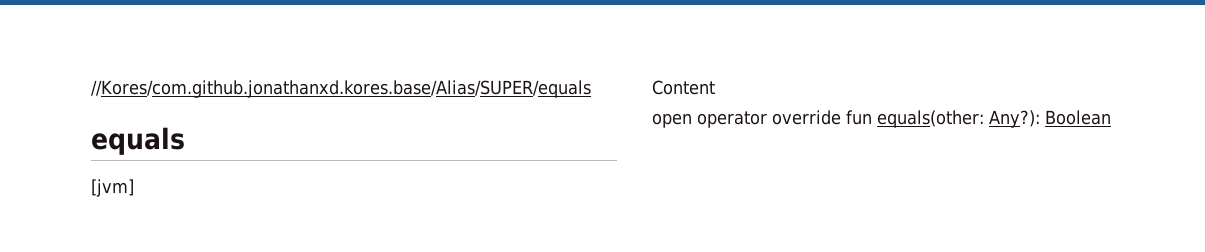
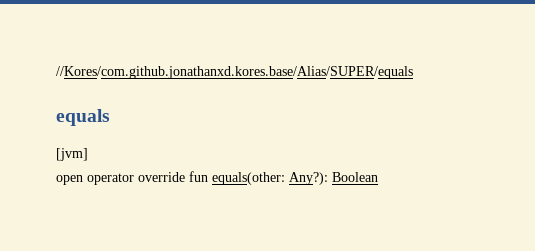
[652,80,715,95] // Content -> (88, 154) none

